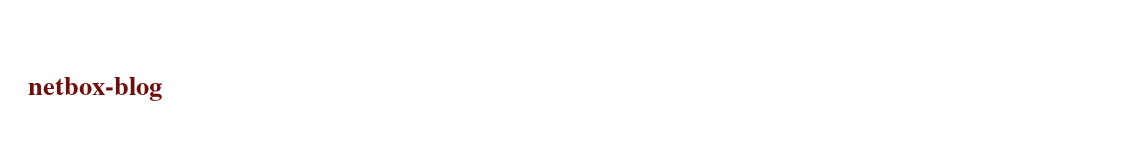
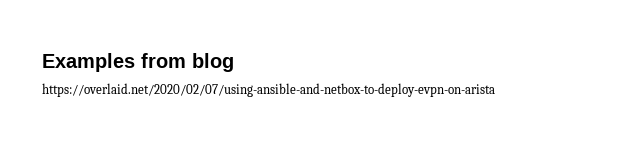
[28,77,162,101] netbox-blog -> [42,53,234,72] [42,83,495,97] Examples from blog // https://overlaid.net/2020/02/07/using-ansible-and-netbox-to-deploy-evpn-on-arista

